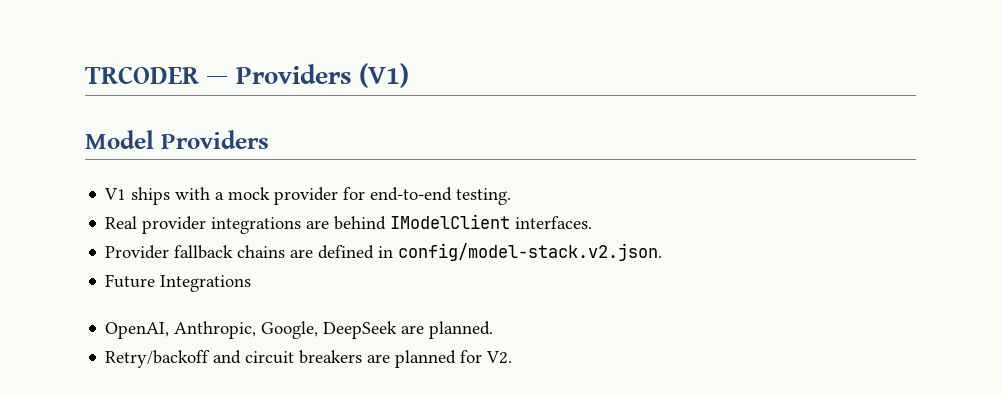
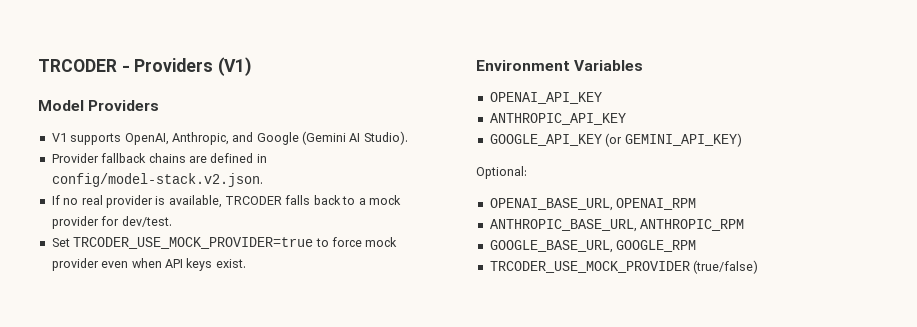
[85,66,229,84] TRCODER — -> [38,59,130,72] TRCODER -
[131,187,512,205] [105,214,593,234] ships with a mock provider for end-to-end testing. // Real provider integrations are behind IModelClient interfaces. -> [70,131,408,145] supports OpenAI, Anthropic, and Google (Gemini AI Studio).
[105,274,252,292] [105,321,494,339] [105,350,513,368] Future Integrations // OpenAI, Anthropic, Google, DeepSeek are planned. // Retry/backoff and circuit breakers are planned for V2. -> [51,195,401,208] [51,216,172,229] [51,237,398,249] [51,258,246,271] [476,60,644,71] [489,92,602,104] [489,113,626,125] [489,133,742,147] [476,166,527,179] [489,198,697,211] [489,219,745,232] [489,240,697,253] [489,260,759,274] If no real provider is available, TRCODER falls back to a mock provider for dev/test. // Set TRCODER_USE_MOCK_PROVIDER=true to force mock provider even when API keys exist. // Environment Variables // OPENAI_API_KEY // ANTHROPIC_API_KEY // GOOGLE_API_KEY (or GEMINI_API_KEY) // Optional: // OPENAI_BASE_URL, OPENAI_RPM // ANTHROPIC_BASE_URL, ANTHROPIC_RPM // GOOGLE_BASE_URL, GOOGLE_RPM // TRCODER_USE_MOCK_PROVIDER (true/false)

